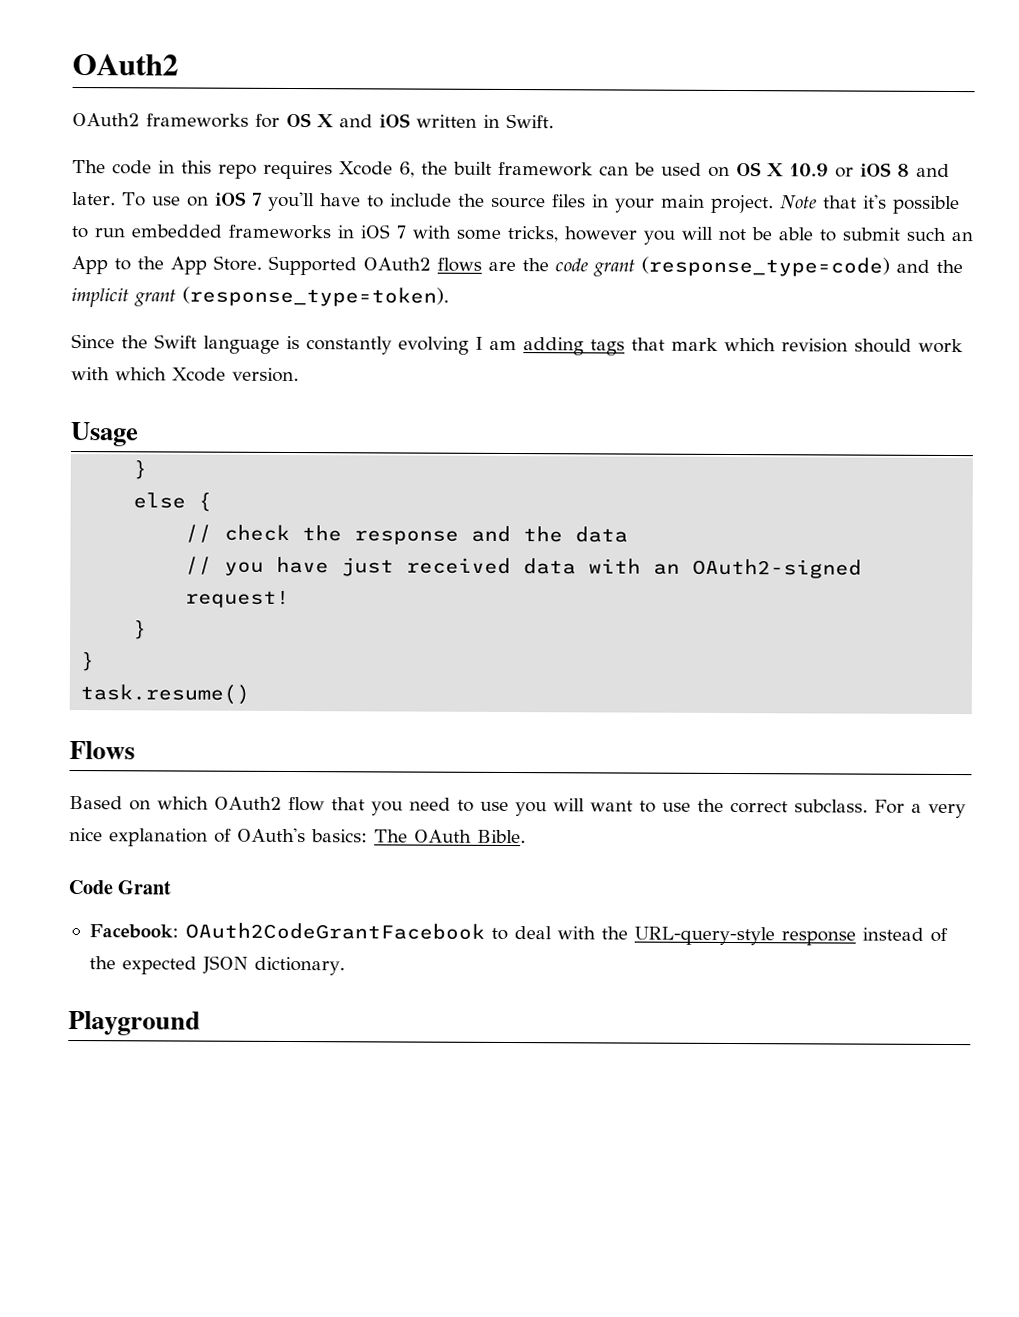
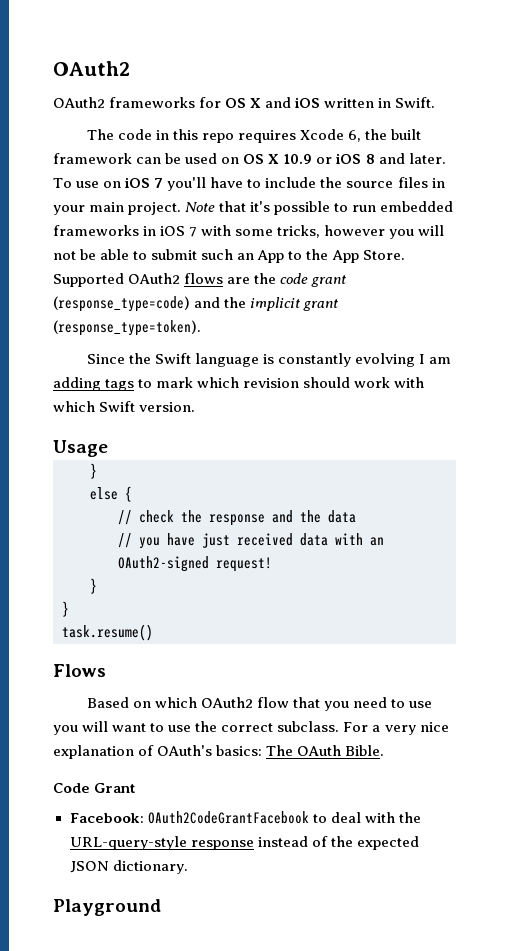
[631,337,665,351] that -> [138,379,153,388] to
[172,367,226,382] Xcode -> [99,401,136,412] Swift

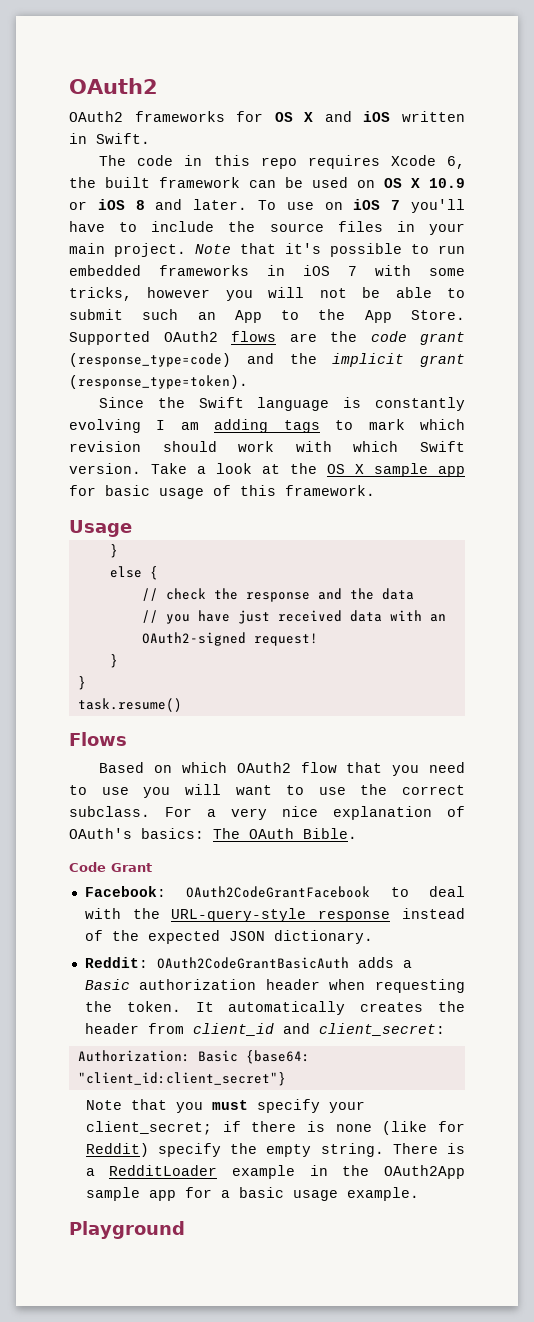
(196, 407) none -> [151,463,465,477] [69,485,375,499] Take a look at the OS X sample app for basic usage of this framework.
(188, 867) none -> [84,957,412,969] [84,979,465,993] [84,1001,465,1015] [84,1023,445,1036] [77,1050,310,1064] [77,1072,286,1086] [85,1099,365,1113] [85,1121,465,1135] [85,1143,465,1157] [85,1165,465,1179] [85,1187,419,1201] // Reddit: OAuth2CodeGrantBasicAuth adds a Basic authorization header when requesting the token. It automatically creates the header from client_id and client_secret: // Authorization: Basic {base64: "client_id:client_secret"} // Note that you must specify your client_secret; if there is none (like for Reddit) specify the empty string. There is a RedditLoader example in the OAuth2App sample app for a basic usage example.

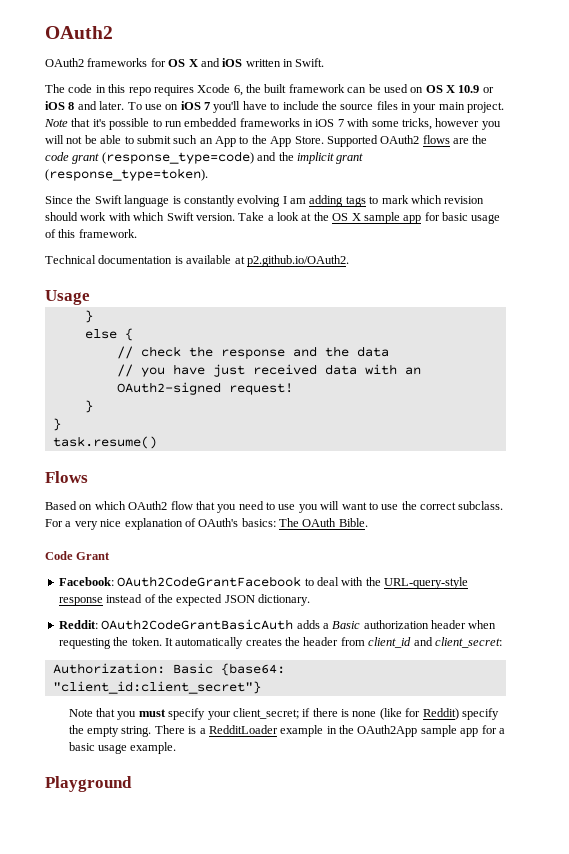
(375, 490) none -> [45,255,349,267] // Technical documentation is available at p2.github.io/OAuth2.

